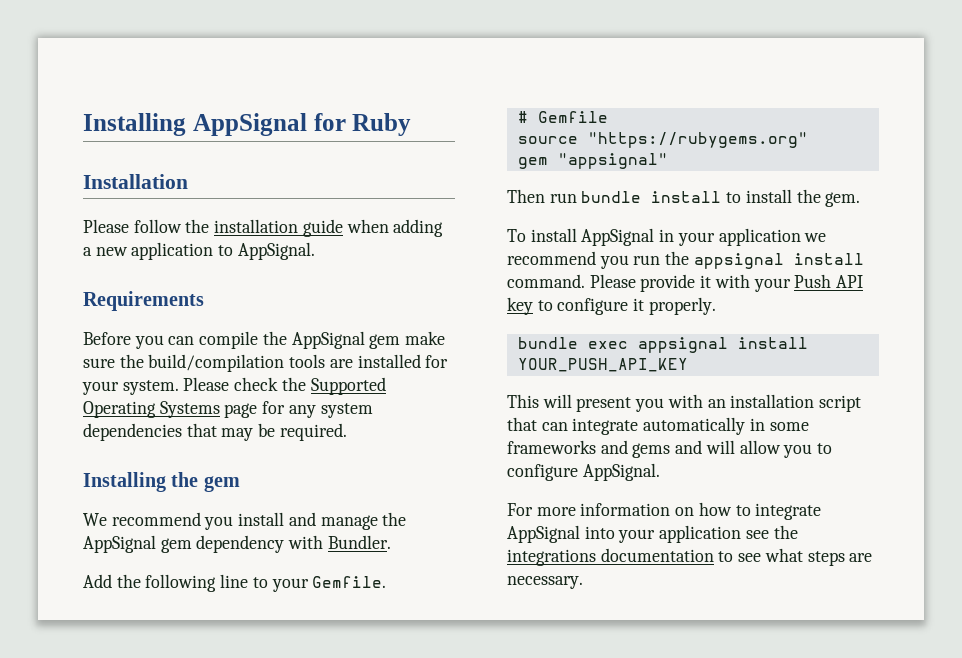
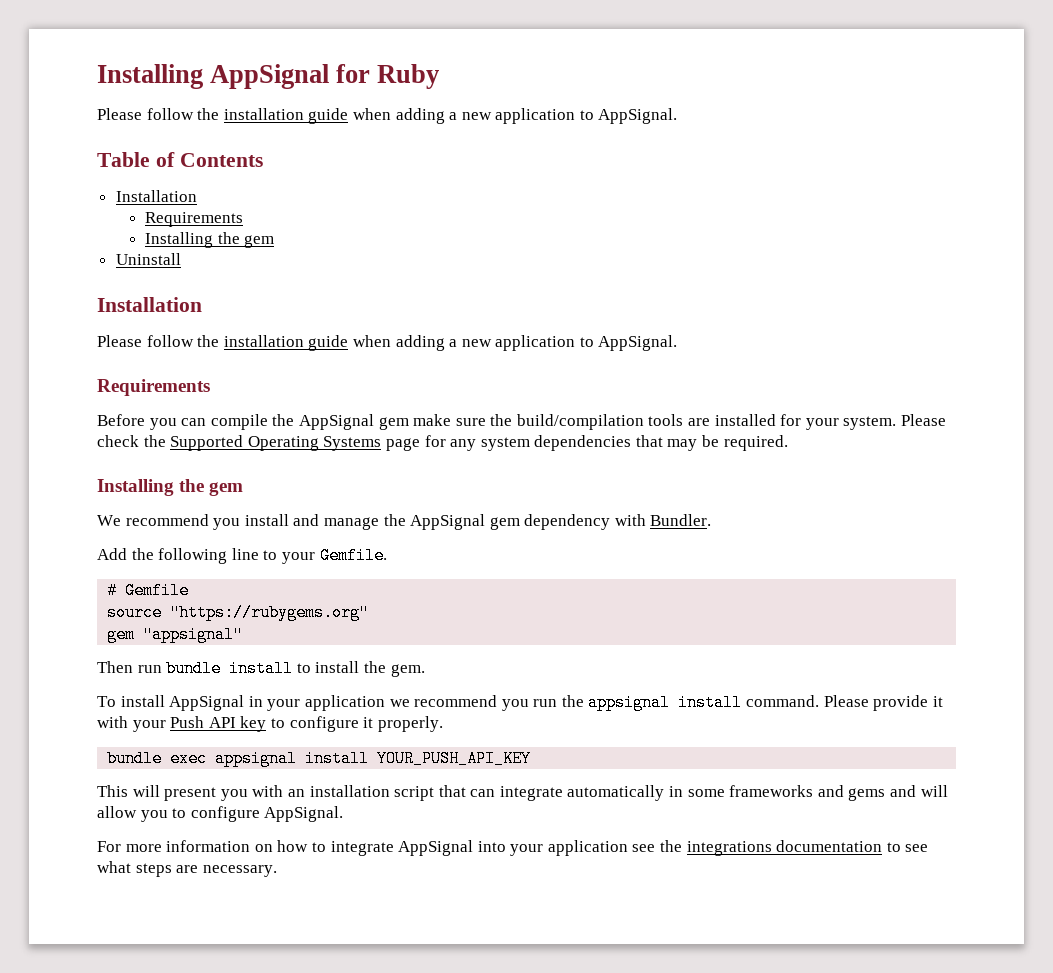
(412, 124) none -> [97,108,678,124] [97,152,263,167] [115,190,197,202] [145,212,244,227] [145,232,275,248] [115,253,181,265] // Please follow the installation guide when adding a new application to AppSignal. // Table of Contents // Installation // Requirements // Installing the gem // Uninstall

